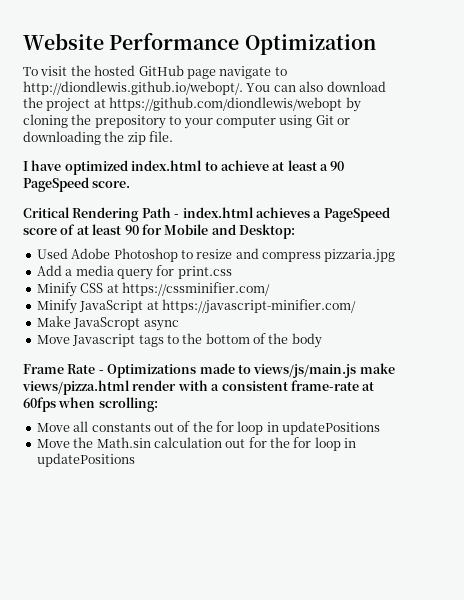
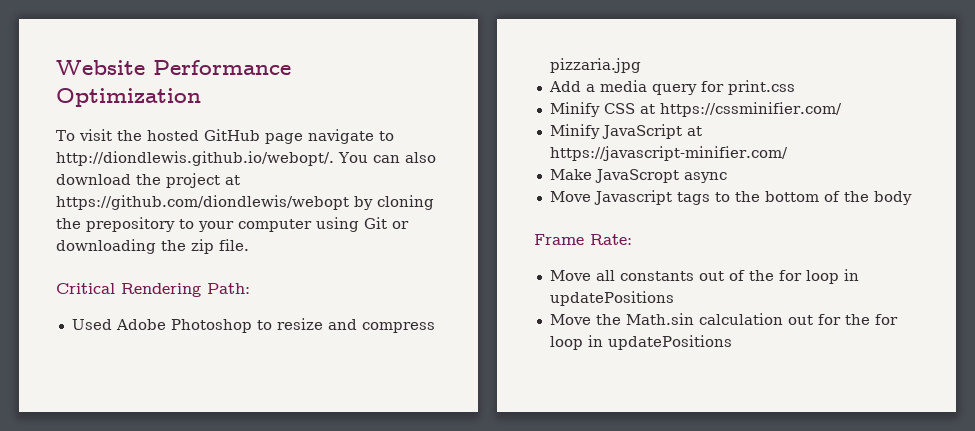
[23,160,345,175] [23,177,131,192] [23,207,390,222] [23,224,295,239] I have optimized index.html to achieve at least a 90 PageSpeed score. // Critical Rendering Path - index.html achieves a PageSpeed score of at least 90 for Mobile and Desktop: -> [56,283,250,297] Critical Rendering Path:
[67,363,395,378] [22,380,375,395] [23,397,158,412] Rate - Optimizations made to views/js/main.js make views/pizza.html render with a consistent frame-rate at 60fps when scrolling: -> [590,234,632,245] Rate:

